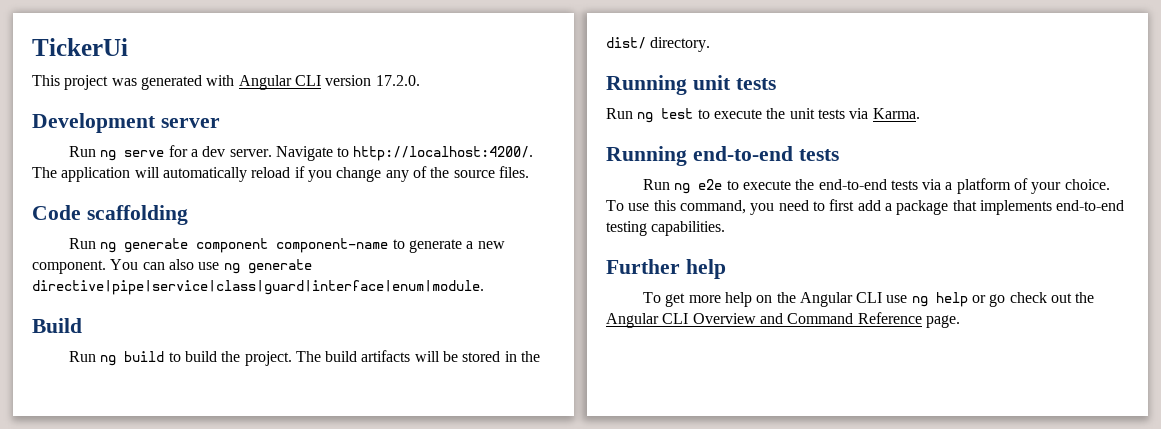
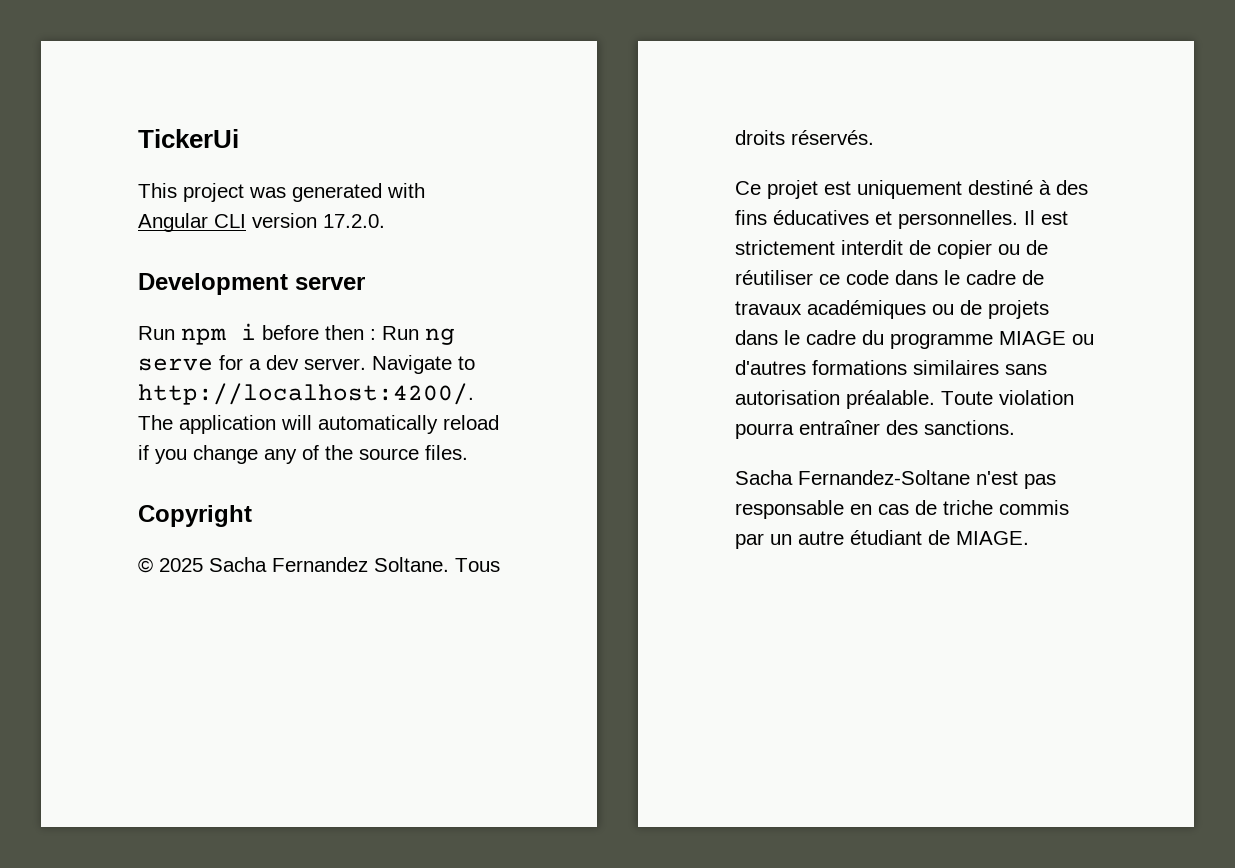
(96, 151) none -> [181,323,419,345] npm i before then : Run
[32,205,188,225] [68,238,505,253] [32,259,312,274] [32,280,484,295] [32,318,82,333] [68,350,541,366] [606,37,711,52] [606,75,776,95] [606,108,920,123] [606,146,839,166] [642,178,1110,194] [606,199,1125,215] [606,221,726,236] [606,259,726,279] [642,292,1095,307] [606,312,960,328] Code scaffolding // Run ng generate component component-name to generate a new component. You can also use ng generate directive|pipe|service|class|guard|interface|enum|module. // Build // Run ng build to build the project. The build artifacts will be stored in the dist/ directory. // Running unit tests // Run ng test to execute the unit tests via Karma. // Running end-to-end tests // Run ng e2e to execute the end-to-end tests via a platform of your choice. To use this command, you need to first add a package that implements end-to-end testing capabilities. // Further help // To get more help on the Angular CLI use ng help or go check out the Angular CLI Overview and Command Reference page. -> [138,505,252,527] [138,557,500,573] [735,130,874,145] [735,180,1088,199] [735,210,1068,229] [735,240,1048,259] [735,270,1044,285] [735,300,1049,319] [735,330,1094,349] [735,360,1047,375] [735,390,1074,409] [735,420,1015,439] [735,470,1056,489] [735,500,1069,519] [735,530,1029,549] Copyright // © 2025 Sacha Fernandez Soltane. Tous droits réservés. // Ce projet est uniquement destiné à des fins éducatives et personnelles. Il est strictement interdit de copier ou de réutiliser ce code dans le cadre de travaux académiques ou de projets dans le cadre du programme MIAGE ou d'autres formations similaires sans autorisation préalable. Toute violation pourra entraîner des sanctions. // Sacha Fernandez-Soltane n'est pas responsable en cas de triche commis par un autre étudiant de MIAGE.

